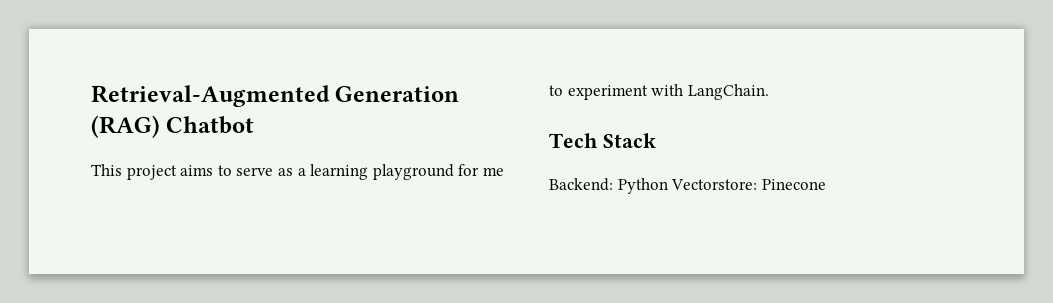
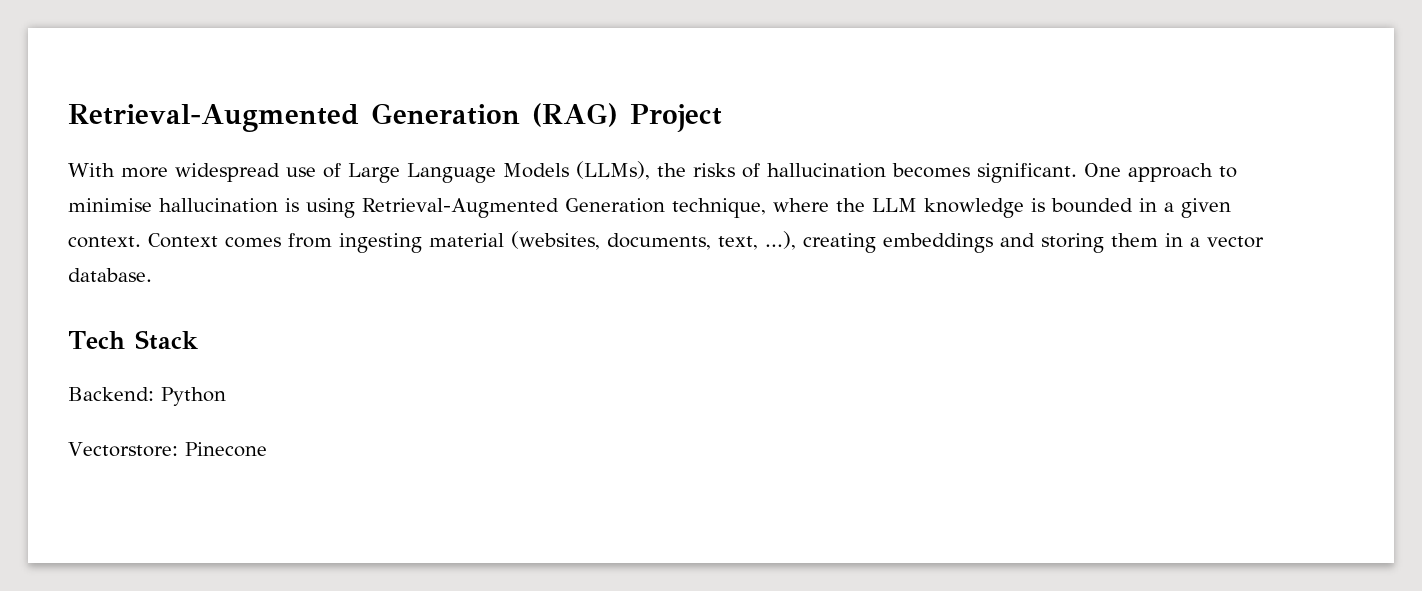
[166,116,255,134] [91,164,504,180] [549,84,769,100] Chatbot // This project aims to serve as a learning playground for me to experiment with LangChain. -> [629,104,722,132] [68,161,1237,183] [68,198,1231,218] [68,231,1264,253] [68,268,152,282] Project // With more widespread use of Large Language Models (LLMs), the risks of hallucination becomes significant. One approach to minimise hallucination is using Retrieval-Augmented Generation technique, where the LLM knowledge is bounded in a given context. Context comes from ingesting material (websites, documents, text, ...), creating embeddings and storing them in a vector database.
(668, 186) none -> (226, 396) //

